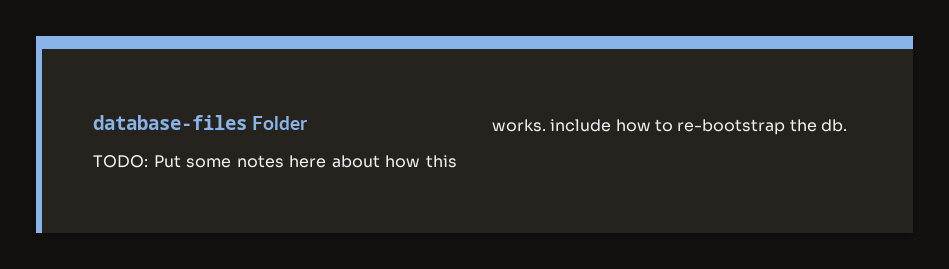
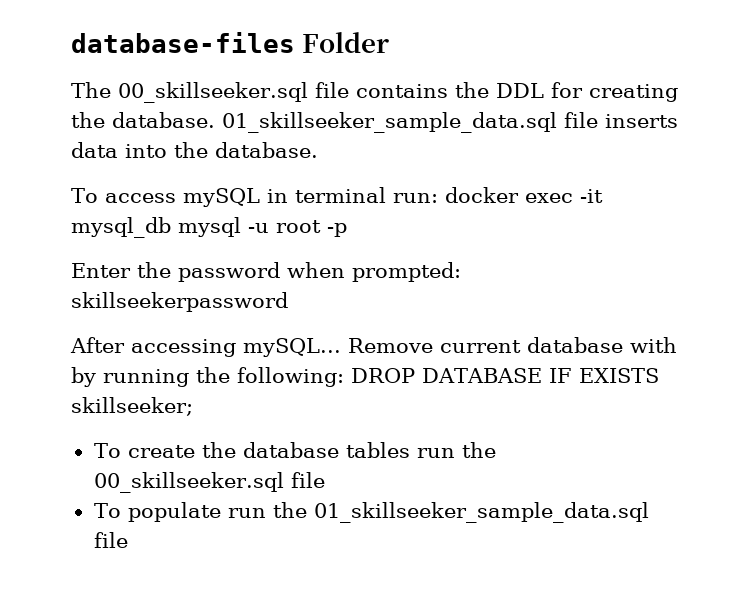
[93,155,457,168] [492,119,847,135] TODO: Put some notes here about how this works. include how to re-bootstrap the db. -> [71,82,678,103] [71,112,678,133] [71,142,318,158] [71,187,603,207] [71,217,347,238] [71,262,461,282] [71,292,288,312] [70,337,677,357] [71,367,659,387] [71,397,193,416] [93,442,496,458] [93,472,325,493] [93,502,649,523] [93,532,128,548] The 00_skillseeker.sql file contains the DDL for creating the database. 01_skillseeker_sample_data.sql file inserts data into the database. // To access mySQL in terminal run: docker exec -it mysql_db mysql -u root -p // Enter the password when prompted: skillseekerpassword // After accessing mySQL... Remove current database with by running the following: DROP DATABASE IF EXISTS skillseeker; // To create the database tables run the 00_skillseeker.sql file // To populate run the 01_skillseeker_sample_data.sql file

